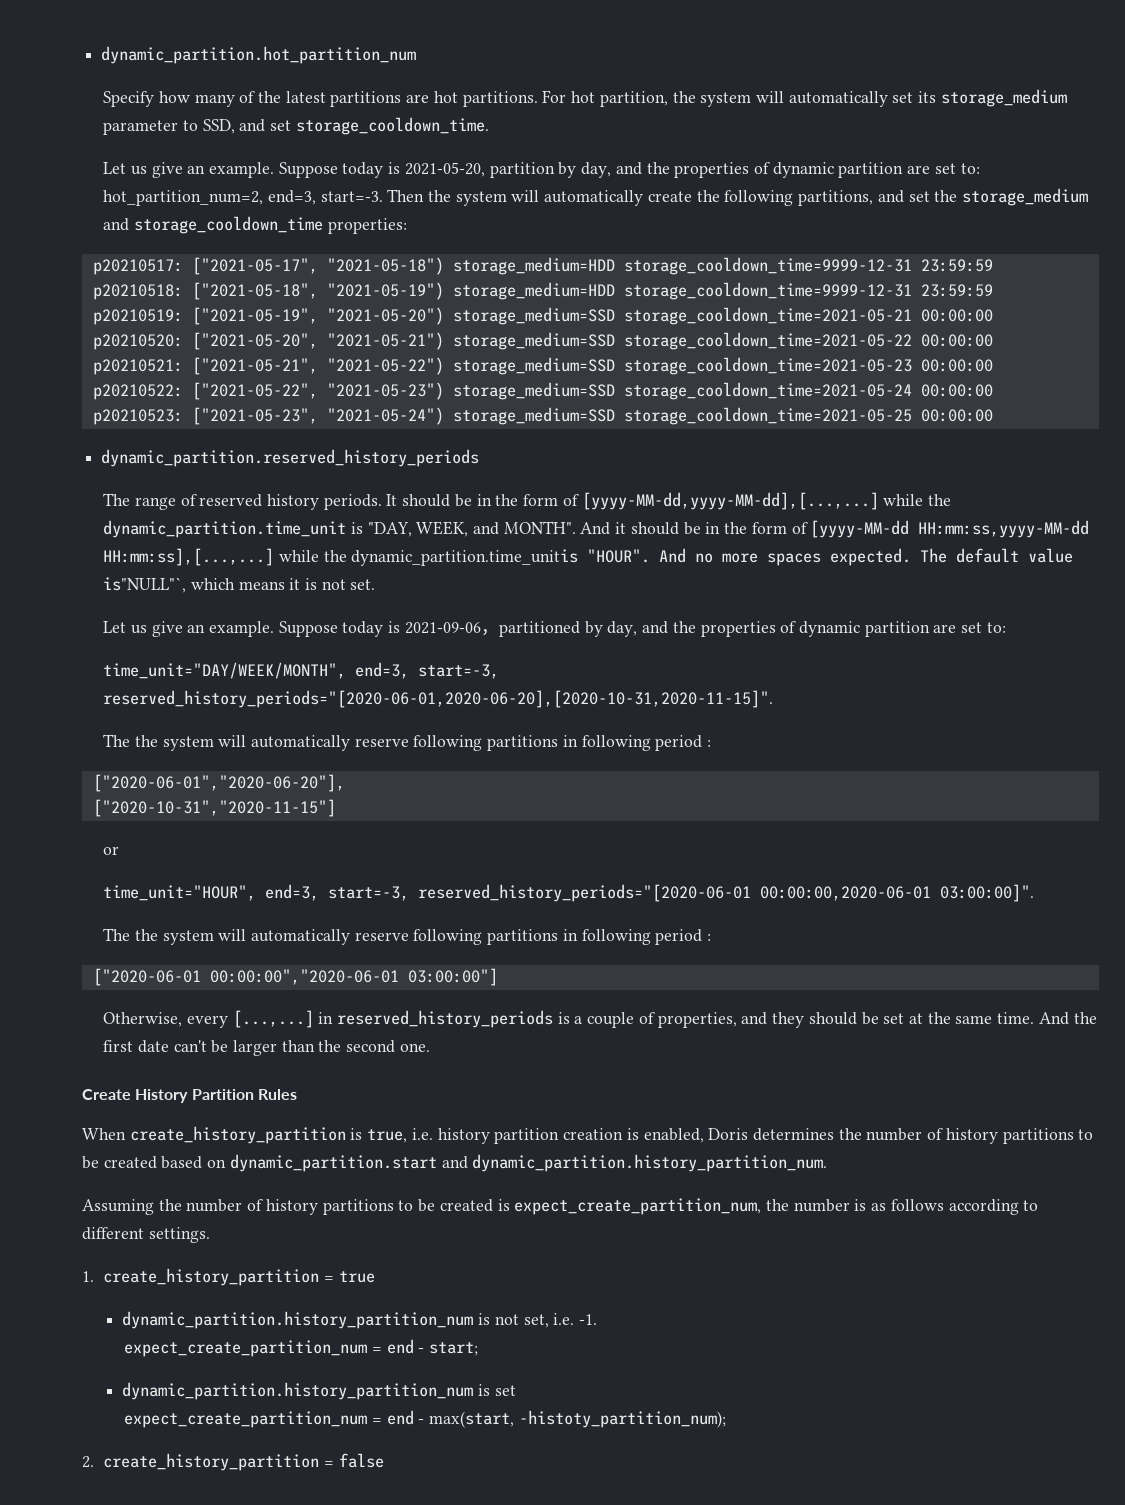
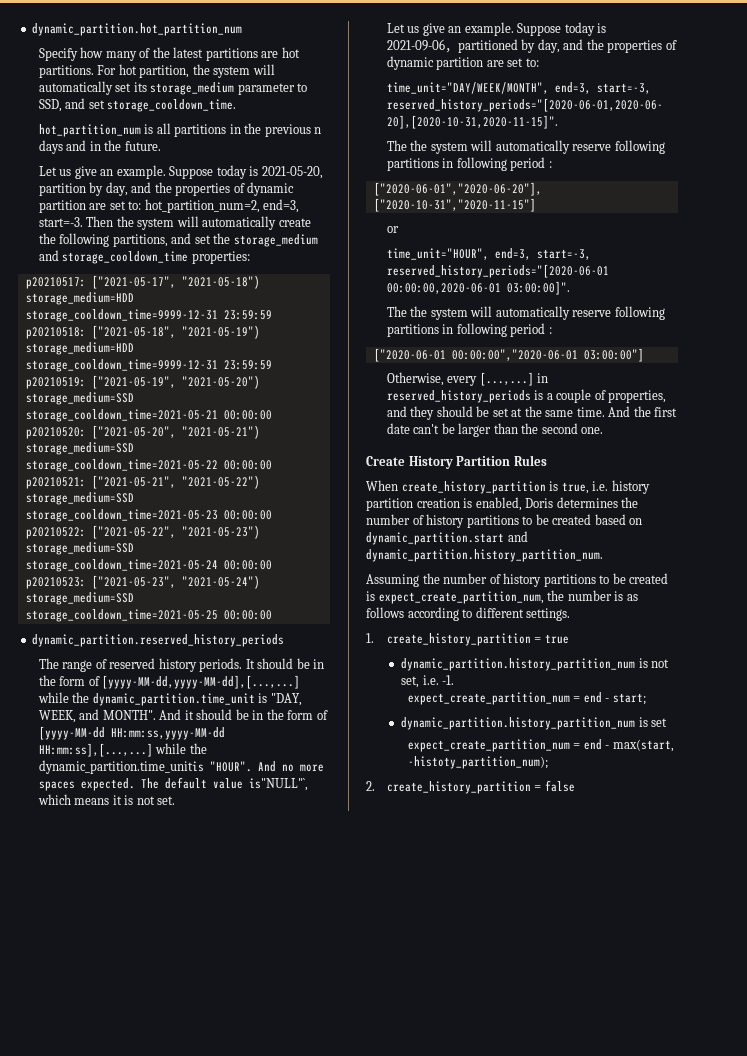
(489, 126) none -> [38,123,322,137] [38,140,161,154] // hot_partition_num is all partitions in the previous n days and in the future.

